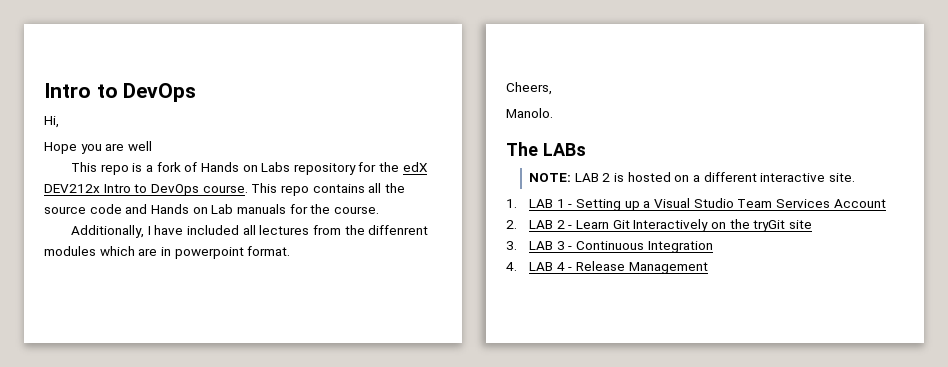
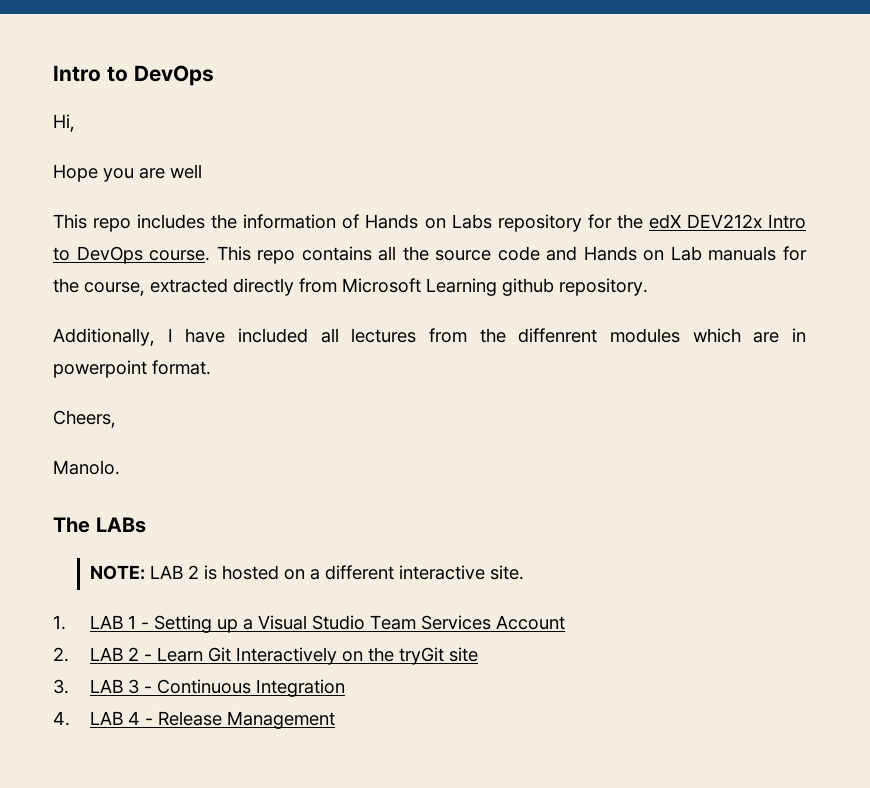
[132,162,181,172] is a fork -> [137,214,337,229] includes the information
[333,206,379,214] course. -> [84,278,648,296] course, extracted directly from Microsoft Learning github repository.

